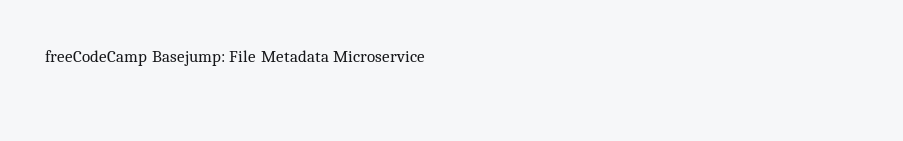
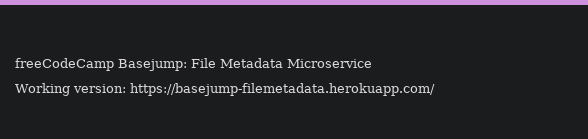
(426, 56) none -> [15,83,435,96] // Working version: https://basejump-filemetadata.herokuapp.com/

